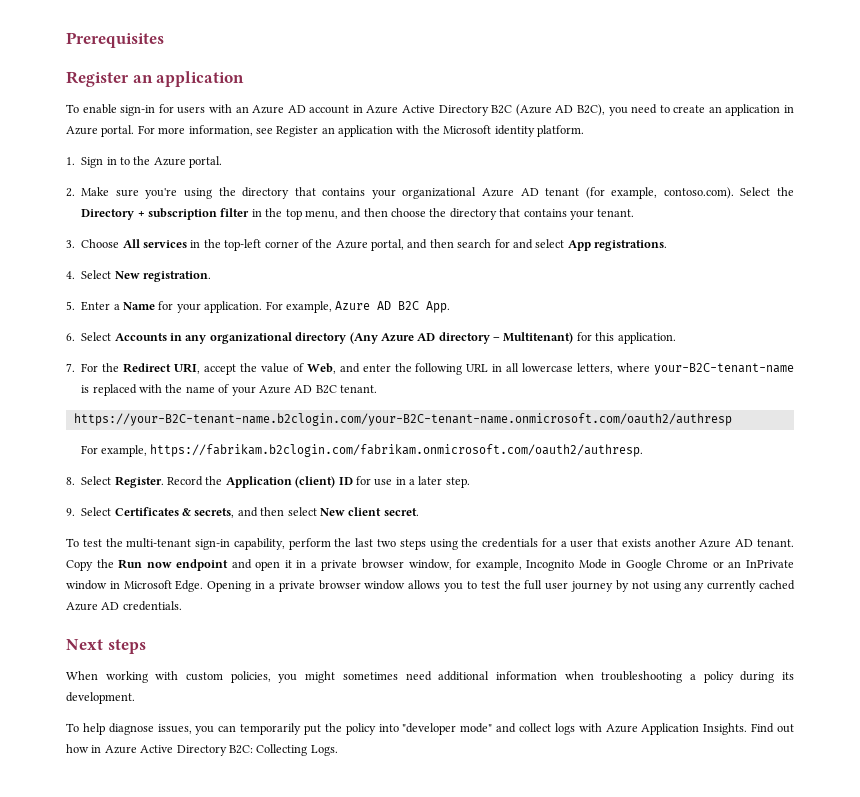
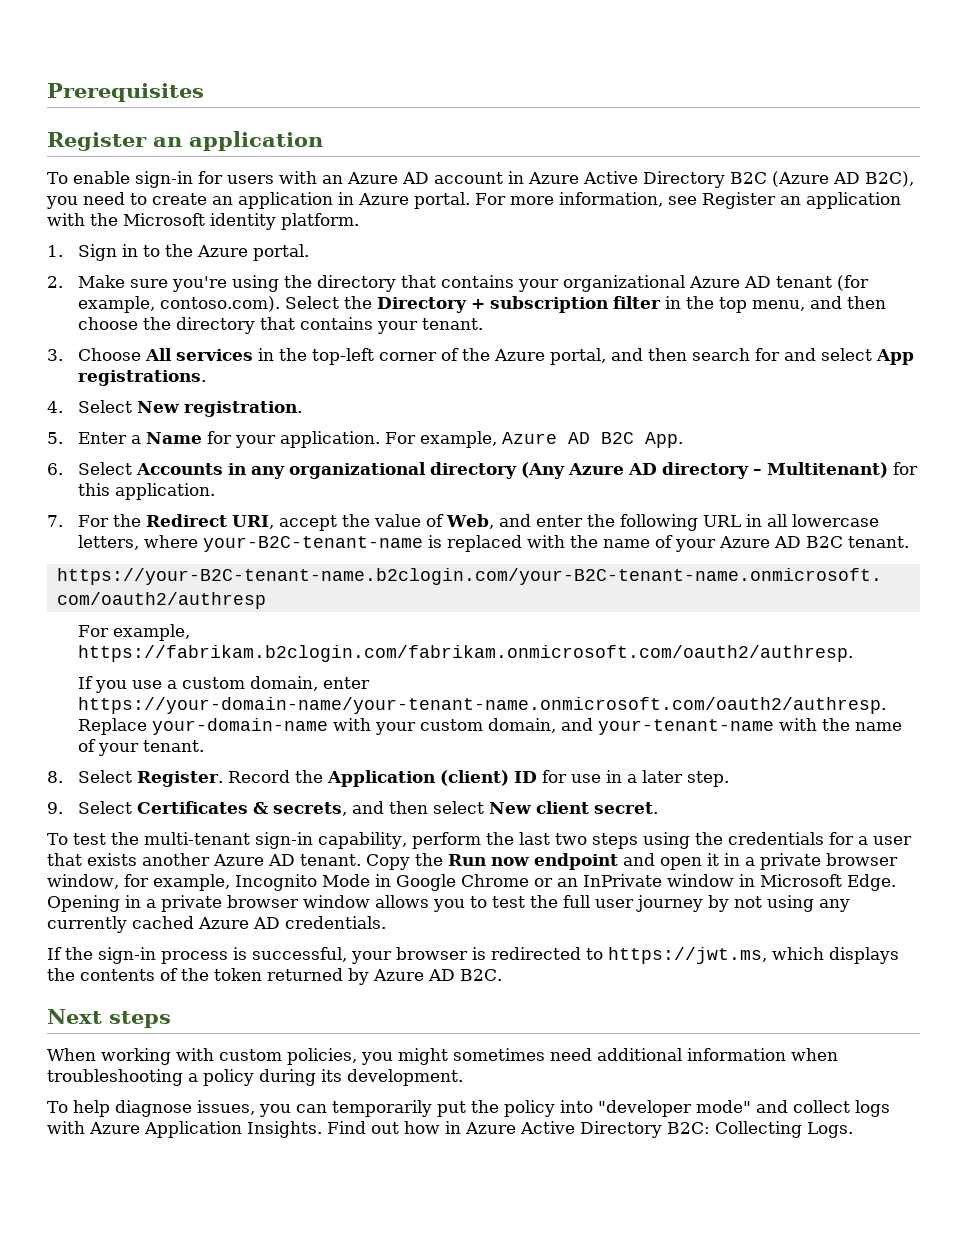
(644, 450) none -> [77,676,370,693] [77,697,886,714] [77,718,902,735] [77,739,204,756] // If you use a custom domain, enter https://your-domain-name/your-tenant-name.onmicrosoft.com/oauth2/authresp. Replace your-domain-name with your custom domain, and your-tenant-name with the name of your tenant.
(182, 606) none -> [47,947,899,964] [47,968,502,985] // If the sign-in process is successful, your browser is redirected to https://jwt.ms, which displays the contents of the token returned by Azure AD B2C.

